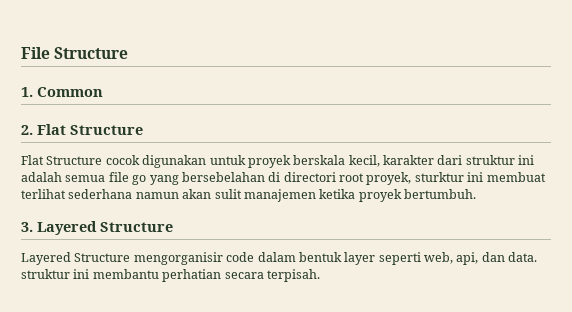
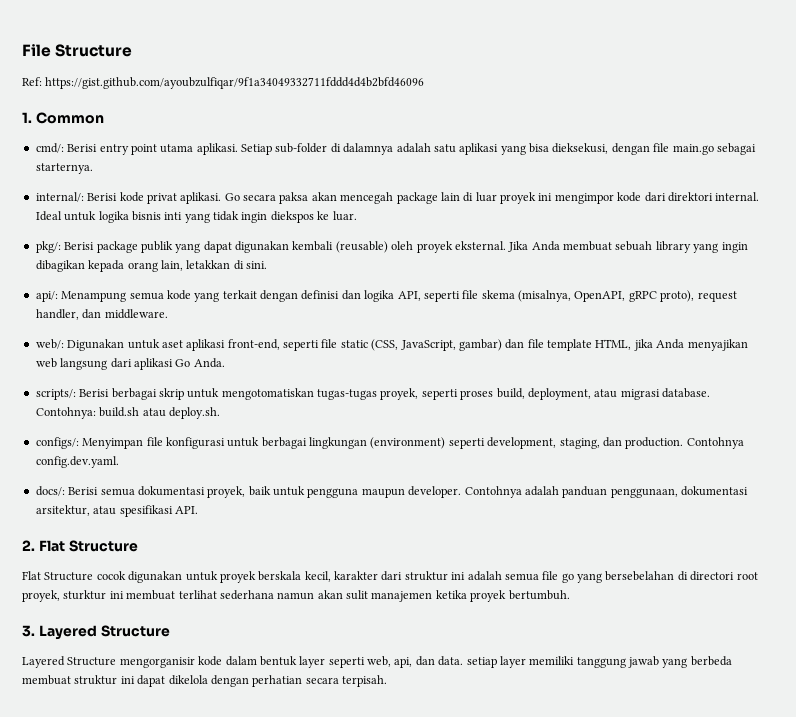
(129, 53) none -> [22,77,425,89] // Ref: https://gist.github.com/ayoubzulfiqar/9f1a34049332711fddd4d4b2bfd46096
(103, 92) none -> [35,143,756,155] [35,163,93,174] [35,192,760,204] [35,211,357,223] [35,241,748,253] [35,260,267,272] [35,290,737,302] [35,309,168,320] [35,339,748,351] [35,358,225,370] [35,388,710,400] [35,407,220,419] [35,437,744,449] [35,456,119,468] [35,486,748,498] [35,505,198,517] // cmd/: Berisi entry point utama aplikasi. Setiap sub-folder di dalamnya adalah satu aplikasi yang bisa dieksekusi, dengan file main.go sebagai starternya. // internal/: Berisi kode privat aplikasi. Go secara paksa akan mencegah package lain di luar proyek ini mengimpor kode dari direktori internal. Ideal untuk logika bisnis inti yang tidak ingin diekspos ke luar. // pkg/: Berisi package publik yang dapat digunakan kembali (reusable) oleh proyek eksternal. Jika Anda membuat sebuah library yang ingin dibagikan kepada orang lain, letakkan di sini. // api/: Menampung semua kode yang terkait dengan definisi dan logika API, seperti file skema (misalnya, OpenAPI, gRPC proto), request handler, dan middleware. // web/: Digunakan untuk aset aplikasi front-end, seperti file static (CSS, JavaScript, gambar) dan file template HTML, jika Anda menyajikan web langsung dari aplikasi Go Anda. // scripts/: Berisi berbagai skrip untuk mengotomatiskan tugas-tugas proyek, seperti proses build, deployment, atau migrasi database. Contohnya: build.sh atau deploy.sh. // configs/: Menyimpan file konfigurasi untuk berbagai lingkungan (environment) seperti development, staging, dan production. Contohnya config.dev.yaml. // docs/: Berisi semua dokumentasi proyek, baik untuk pengguna maupun developer. Contohnya adalah panduan penggunaan, dokumentasi arsitektur, atau spesifikasi API.
[226,252,255,262] code -> [198,656,223,666] kode
[21,269,159,279] struktur ini membantu -> [466,656,732,668] [22,675,249,687] setiap layer memiliki tanggung jawab yang berbeda membuat struktur ini dapat dikelola dengan

